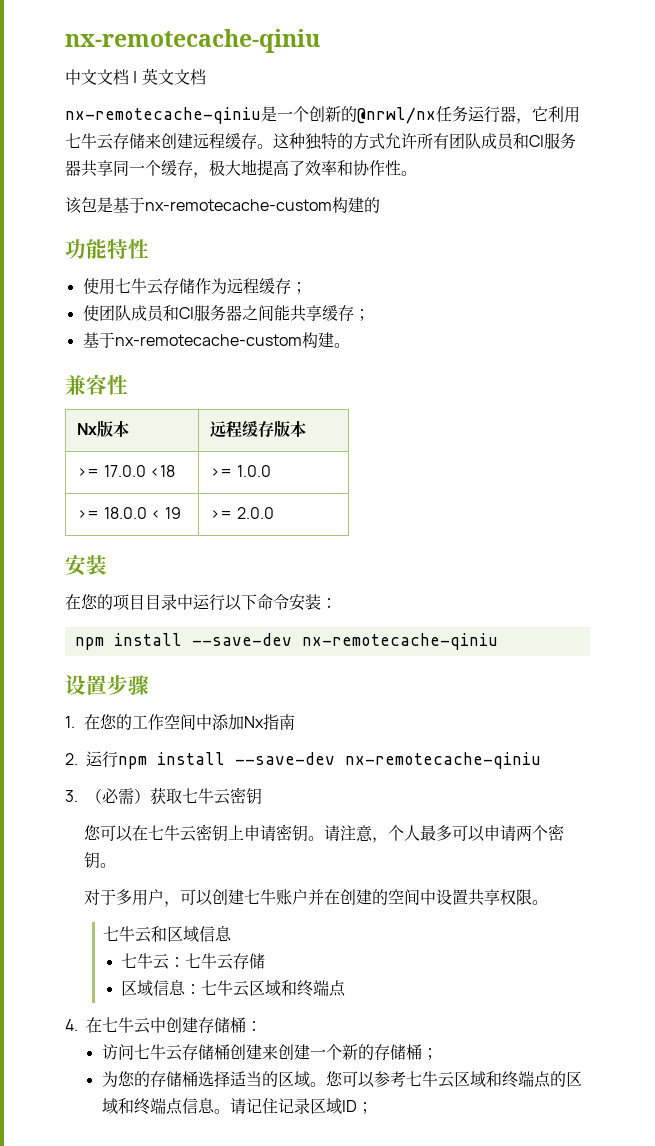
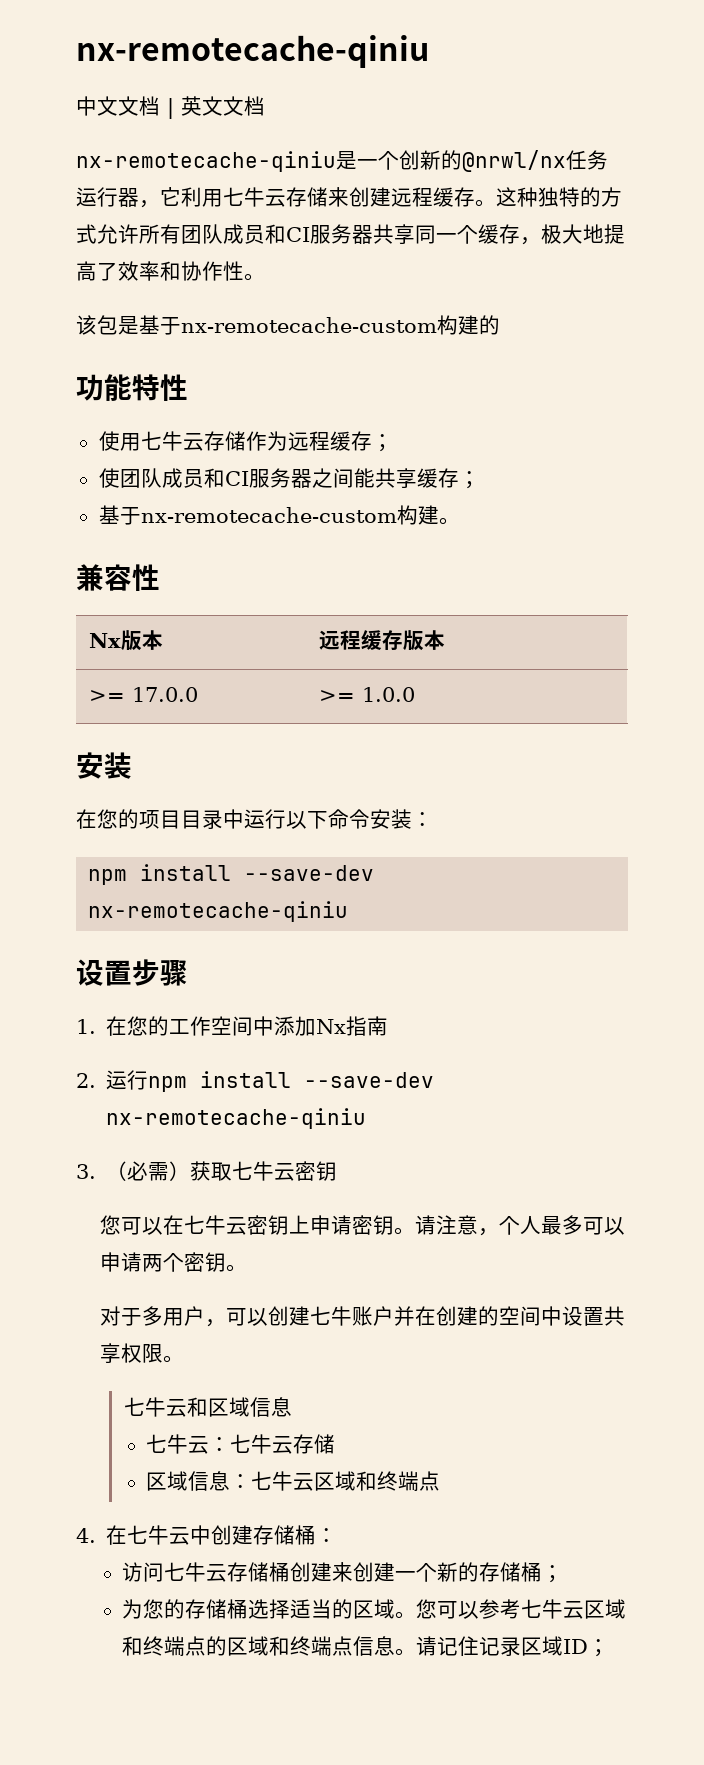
[149,465,175,477] <18 -> (199, 694) none
[77,507,182,519] [210,507,274,519] // >= 18.0.0 < 19 | >= 2.0.0 -> (416, 694) none

